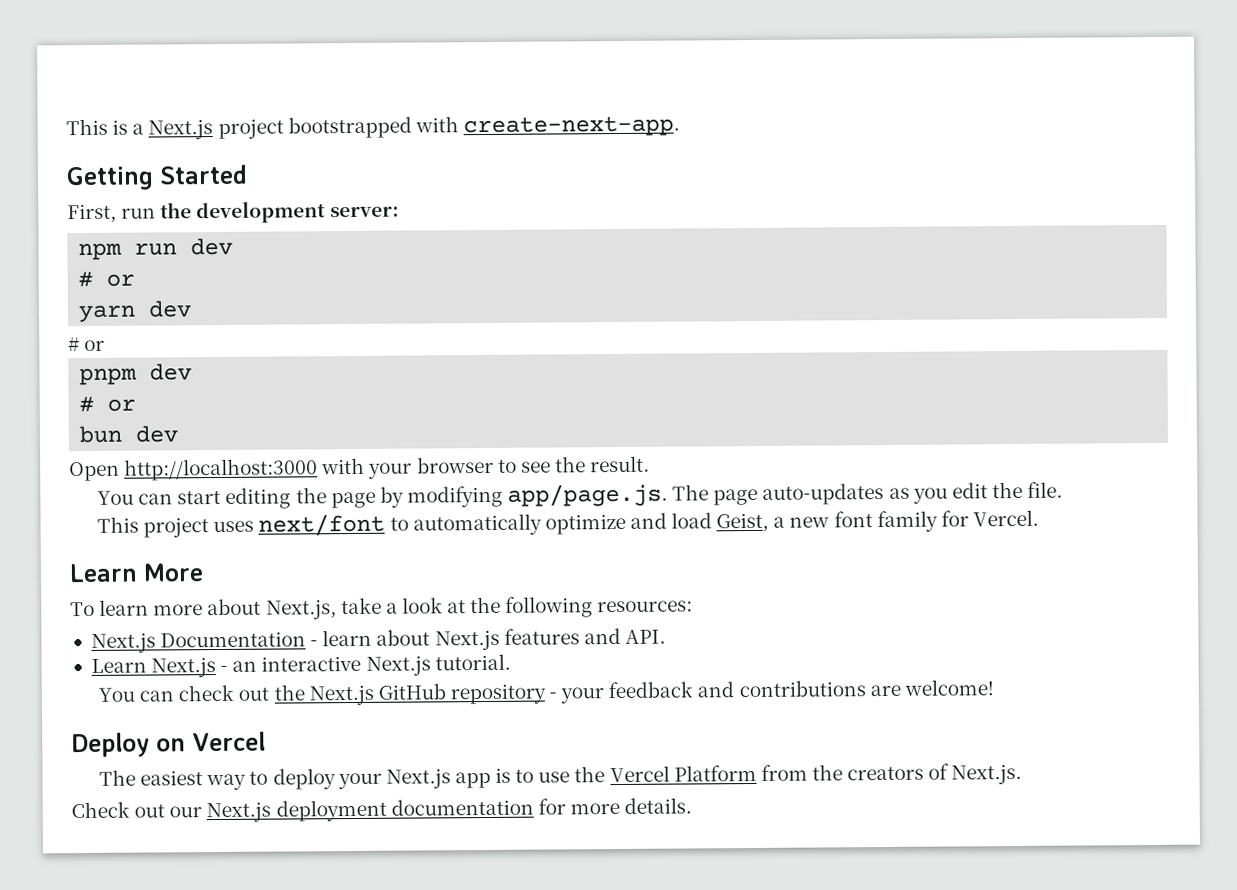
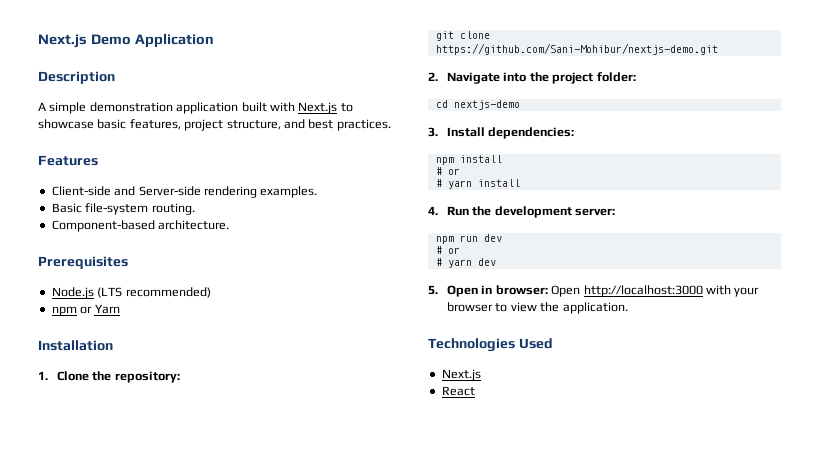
[66,115,680,140] [66,164,248,191] [67,203,157,224] This is a Next.js project bootstrapped with create-next-app. // Getting Started // First, run -> [38,33,214,48] [38,71,115,84] [38,102,353,114] [38,119,391,131] [38,155,98,166] [51,186,318,198] [51,203,195,215] [51,220,230,232] [38,256,128,269] [51,287,211,299] [51,304,120,316] [38,340,113,351] [38,371,180,383] [435,31,490,41] [435,43,718,55] [428,72,636,84] [435,100,520,110] [428,127,575,139] [435,155,502,165] [435,167,460,175] [435,179,520,189] [428,206,470,216] Next.js Demo Application // Description // A simple demonstration application built with Next.js to showcase basic features, project structure, and best practices. // Features // Client-side and Server-side rendering examples. // Basic file-system routing. // Component-based architecture. // Prerequisites // Node.js (LTS recommended) // npm or Yarn // Installation // 1. Clone the repository: // git clone https://github.com/Sani-Mohibur/nextjs-demo.git // 2. Navigate into the project folder: // cd nextjs-demo // 3. Install dependencies: // npm install // # or // # yarn install // 4. Run
(136, 280) none -> [435,258,442,266] #
[68,337,106,352] [79,363,193,386] [79,395,137,413] [79,425,179,444] # or // pnpm dev // # or // bun dev // -> [428,285,548,297] 5. Open in browser:
[520,455,651,473] [97,481,1064,509] [97,509,1039,538] [69,563,204,583] [70,596,694,620] [90,627,666,653] [90,653,511,678] [98,679,994,706] [71,731,266,758] [99,763,1023,791] [71,797,693,823] see the result. // You can start editing the page by modifying app/page.js. The page auto-updates as you edit the file. // This project uses next/font to automatically optimize and load Geist, a new font family for Vercel. // Learn More // To learn more about Next.js, take a look at the following resources: // Next.js Documentation - learn about Next.js features and API. // Learn Next.js - an interactive Next.js tutorial. // You can check out the Next.js GitHub repository - your feedback and contributions are welcome! // Deploy on Vercel // The easiest way to deploy your Next.js app is to use the Vercel Platform from the creators of Next.js. // Check out our Next.js deployment documentation for more details. -> [510,302,628,314] [428,338,553,352] [441,369,481,381] [441,386,475,396] view the application. // Technologies Used // Next.js // React

